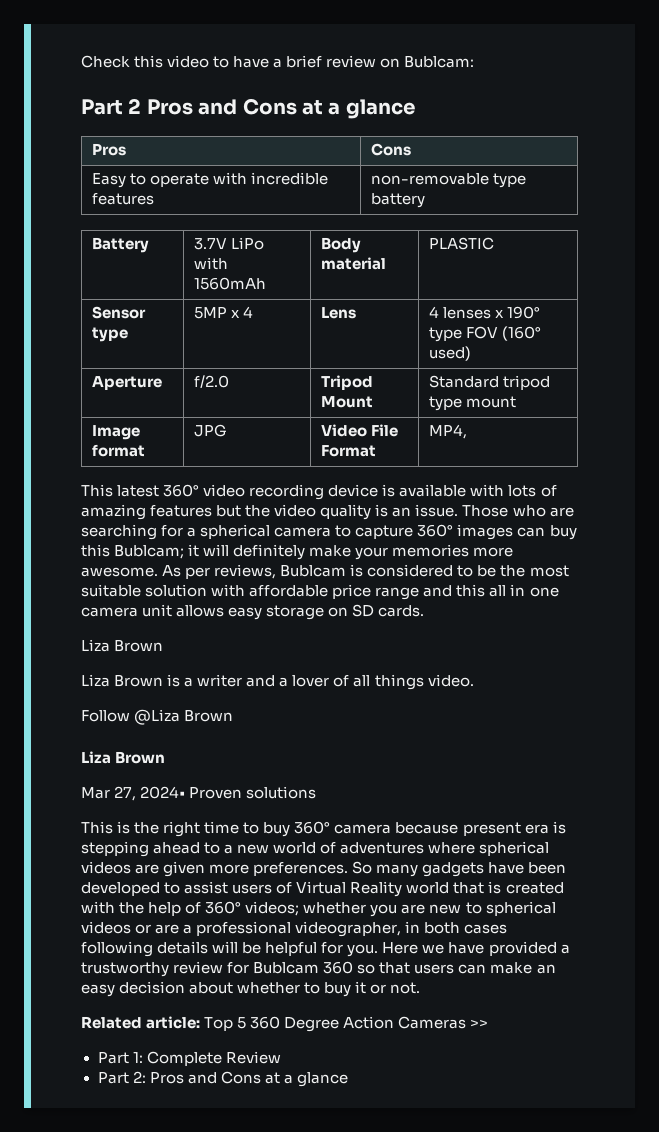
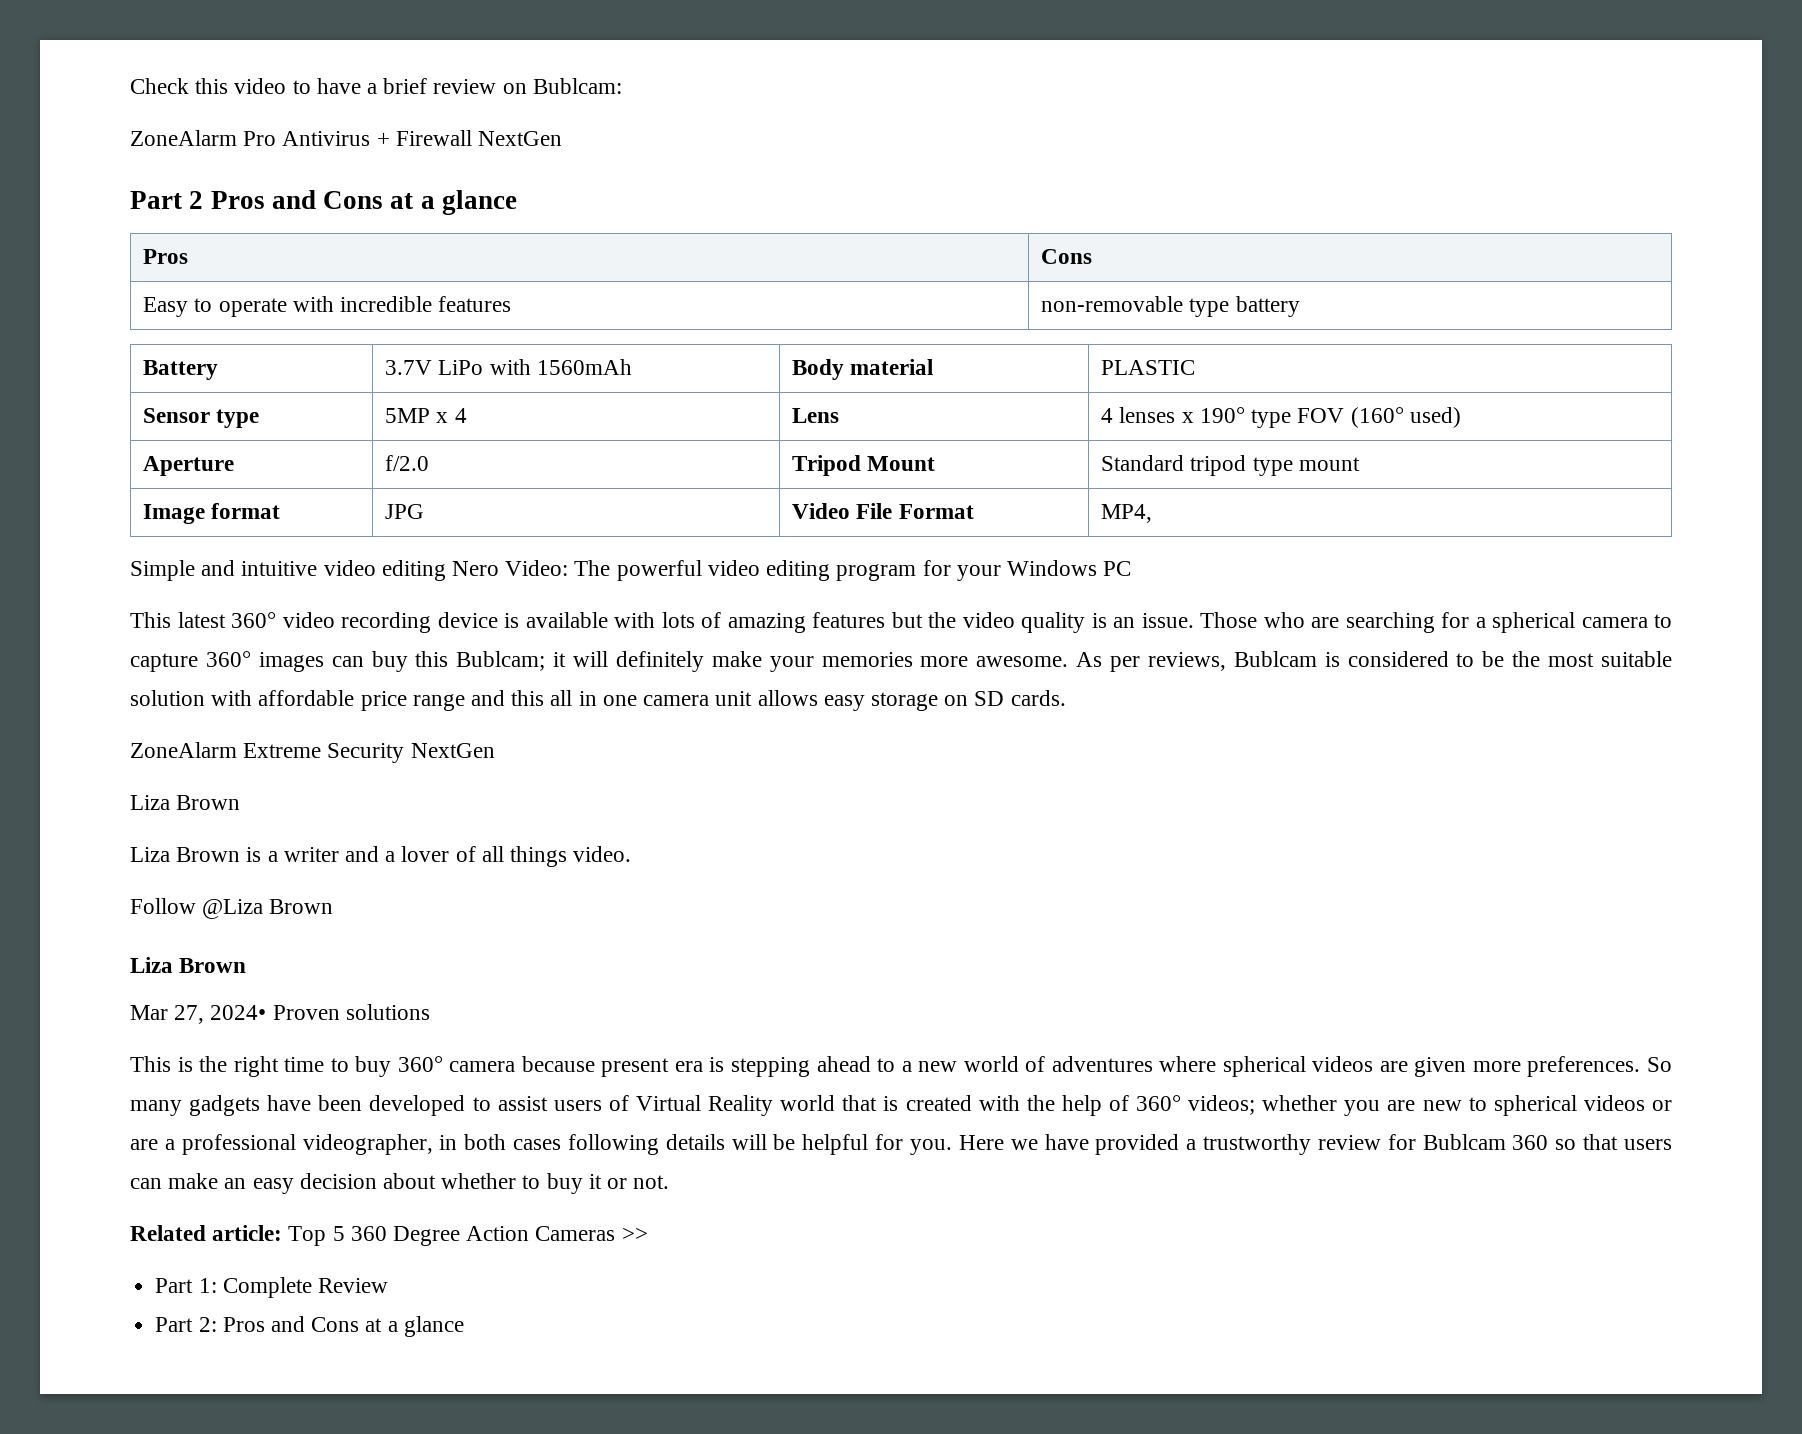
(475, 62) none -> [130,130,563,146] // ZoneAlarm Pro Antivirus + Firewall NextGen
(467, 431) none -> [130,560,1132,581] // Simple and intuitive video editing Nero Video: The powerful video editing program for your Windows PC
(425, 611) none -> [130,742,495,763] // ZoneAlarm Extreme Security NextGen

